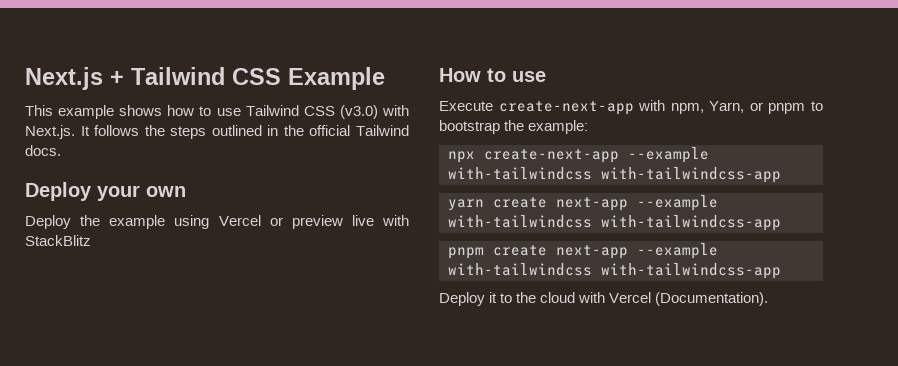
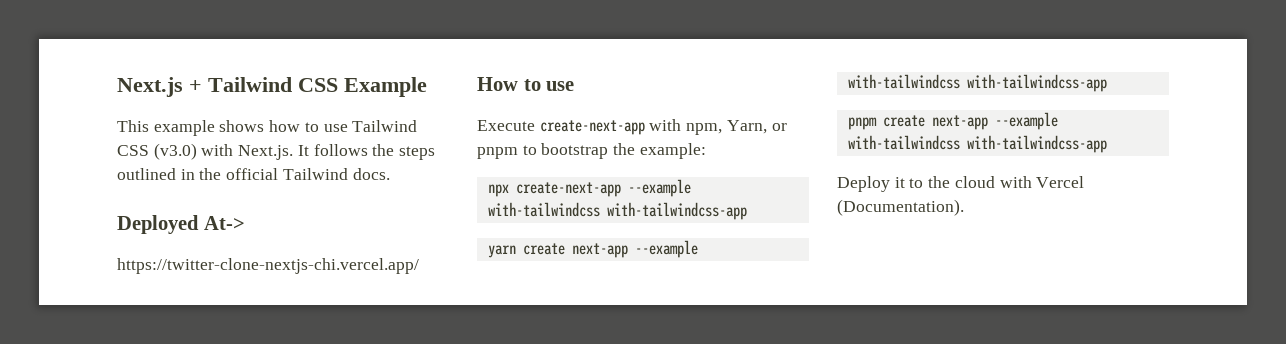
[25,182,186,201] [25,215,409,229] [25,235,91,246] Deploy your own // Deploy the example using Vercel or preview live with StackBlitz -> [117,215,245,234] [117,258,419,274] Deployed At-> // https://twitter-clone-nextjs-chi.vercel.app/

